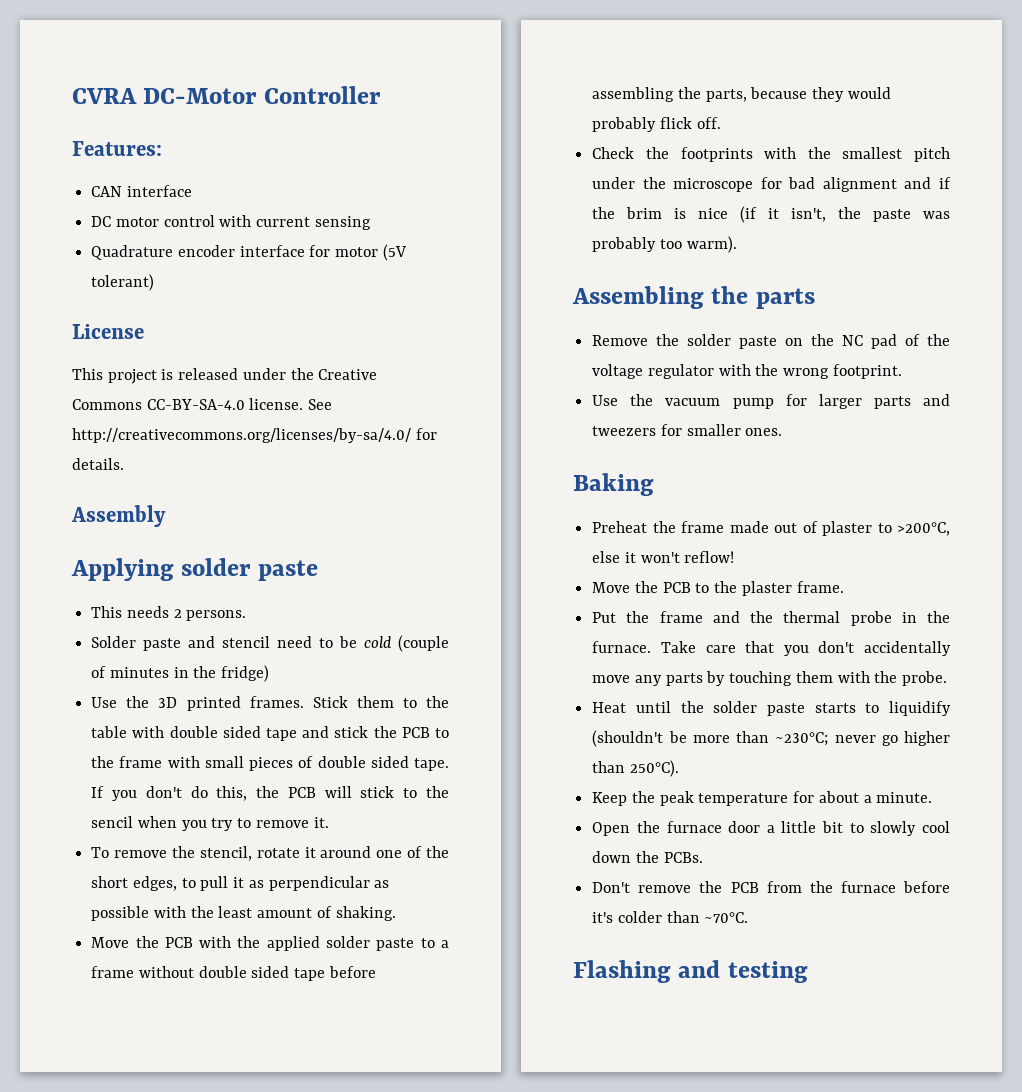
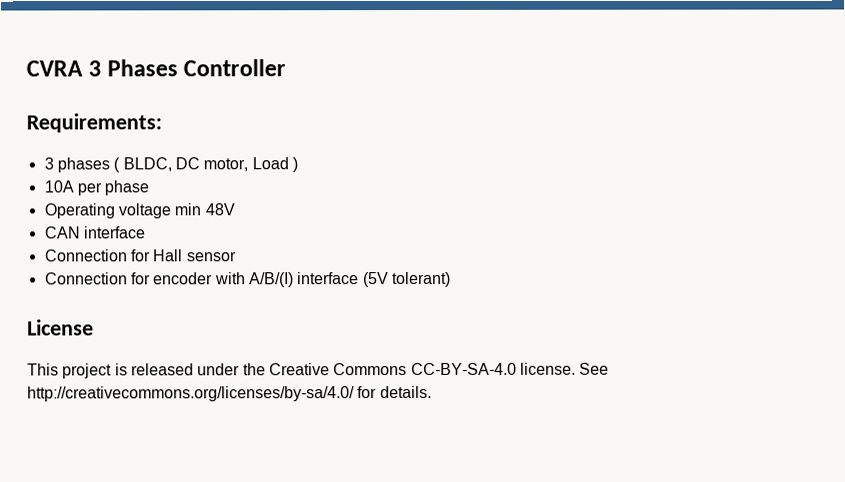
[143,88,258,104] DC-Motor -> [88,59,178,77] 3 Phases
[72,141,162,156] [91,185,192,197] [91,215,371,230] [91,245,379,260] Features: // CAN interface // DC motor control with current sensing // Quadrature encoder interface for motor -> [26,113,162,133] [43,157,298,173] [43,180,150,196] [43,203,235,219] [43,226,145,239] [44,249,237,262] [44,272,360,288] Requirements: // 3 phases ( BLDC, DC motor, Load ) // 10A per phase // Operating voltage min 48V // CAN interface // Connection for Hall sensor // Connection for encoder with A/B/(I) interface
[71,505,166,527] [71,558,318,581] [91,606,247,621] [91,635,449,652] [91,665,270,682] [91,696,449,711] [91,726,449,741] [91,756,449,771] [91,786,449,801] [91,816,329,831] [91,846,449,861] [91,876,390,891] [91,906,396,921] [91,936,449,951] [91,966,376,981] [592,87,891,102] [592,117,721,132] [592,147,950,162] [592,177,951,192] [592,206,950,223] [592,236,737,253] [572,286,815,309] [592,334,950,349] [592,364,902,379] [592,394,950,409] [592,424,783,436] [573,473,654,496] [592,521,950,536] [592,551,735,563] [592,581,844,596] [592,611,950,626] [592,641,951,656] [592,671,948,686] [592,701,951,716] [592,730,950,747] [592,760,679,777] [592,791,933,806] [592,821,950,836] [592,851,703,863] [592,881,950,893] [592,911,749,923] [573,960,808,983] // Assembly // Applying solder paste // This needs 2 persons. // Solder paste and stencil need to be cold (couple of minutes in the fridge) // Use the 3D printed frames. Stick them to the table with double sided tape and stick the PCB to the frame with small pieces of double sided tape. If you don't do this, the PCB will stick to the sencil when you try to remove it. // To remove the stencil, rotate it around one of the short edges, to pull it as perpendicular as possible with the least amount of shaking. // Move the PCB with the applied solder paste to a frame without double sided tape before assembling the parts, because they would probably flick off. // Check the footprints with the smallest pitch under the microscope for bad alignment and if the brim is nice (if it isn't, the paste was probably too warm). // Assembling the parts // Remove the solder paste on the NC pad of the voltage regulator with the wrong footprint. // Use the vacuum pump for larger parts and tweezers for smaller ones. // Baking // Preheat the frame made out of plaster to >200°C, else it won't reflow! // Move the PCB to the plaster frame. // Put the frame and the thermal probe in the furnace. Take care that you don't accidentally move any parts by touching them with the probe. // Heat until the solder paste starts to liquidify (shouldn't be more than ~230°C; never go higher than 250°C). // Keep the peak temperature for about a minute. // Open the furnace door a little bit to slowly cool down the PCBs. // Don't remove the PCB from the furnace before it's colder than ~70°C. // Flashing and testing -> (432, 392) none

